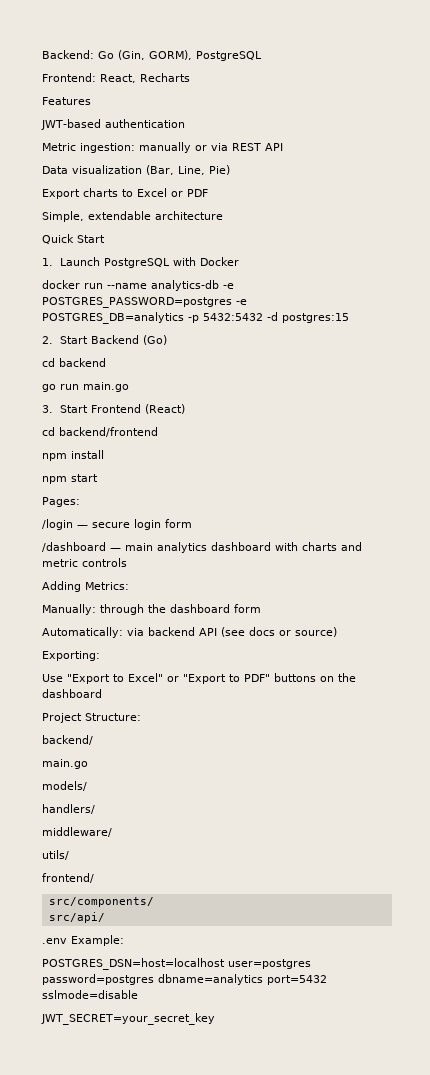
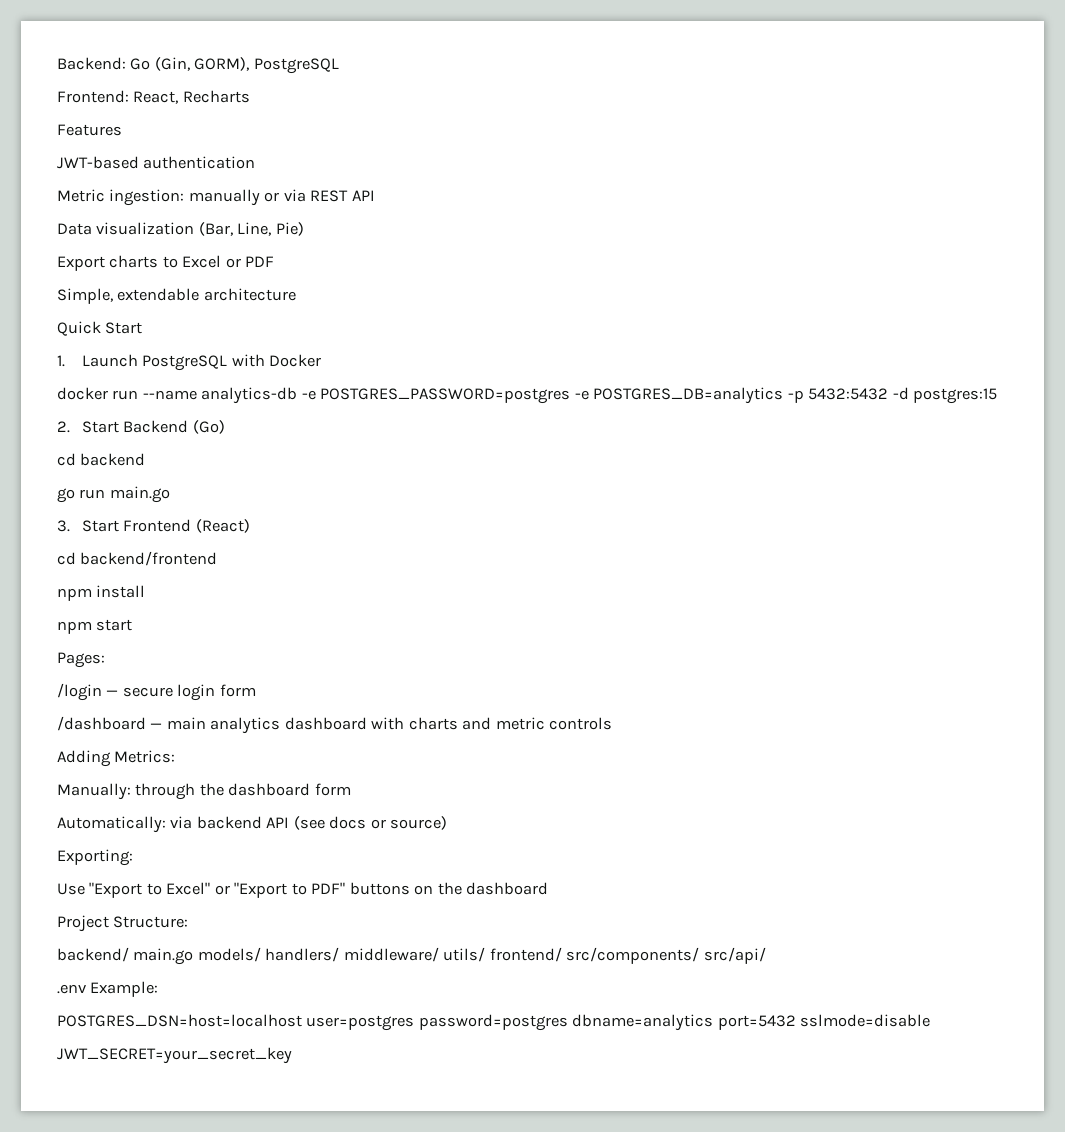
[42,759,88,769] // main.go // -> [133,948,194,965] main.go
(87, 786) // -> (261, 954) none
(95, 809) // -> (340, 954) none
(112, 832) // -> (439, 954) none
(69, 855) // -> (486, 954) none
(94, 878) // -> (562, 954) none
(154, 902) // -> (700, 955) none

